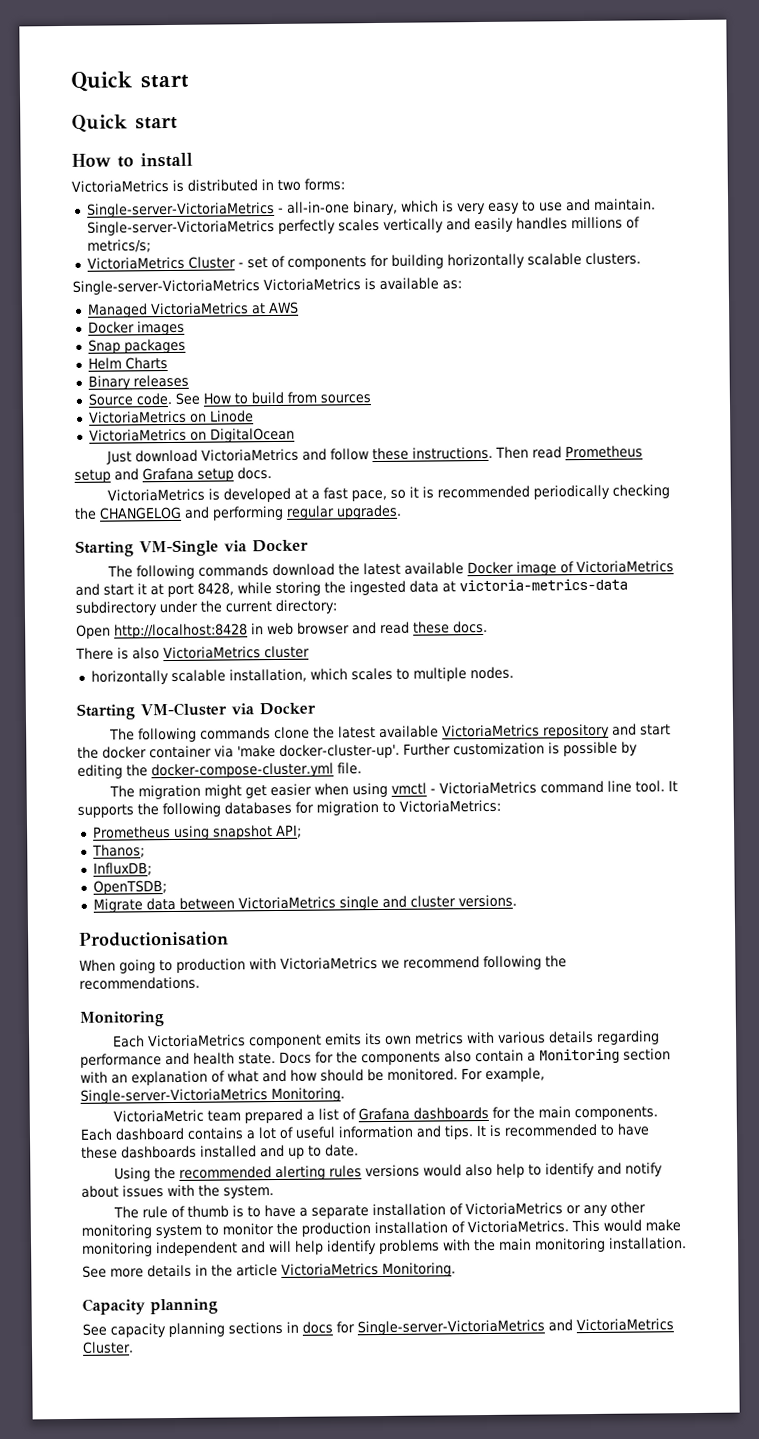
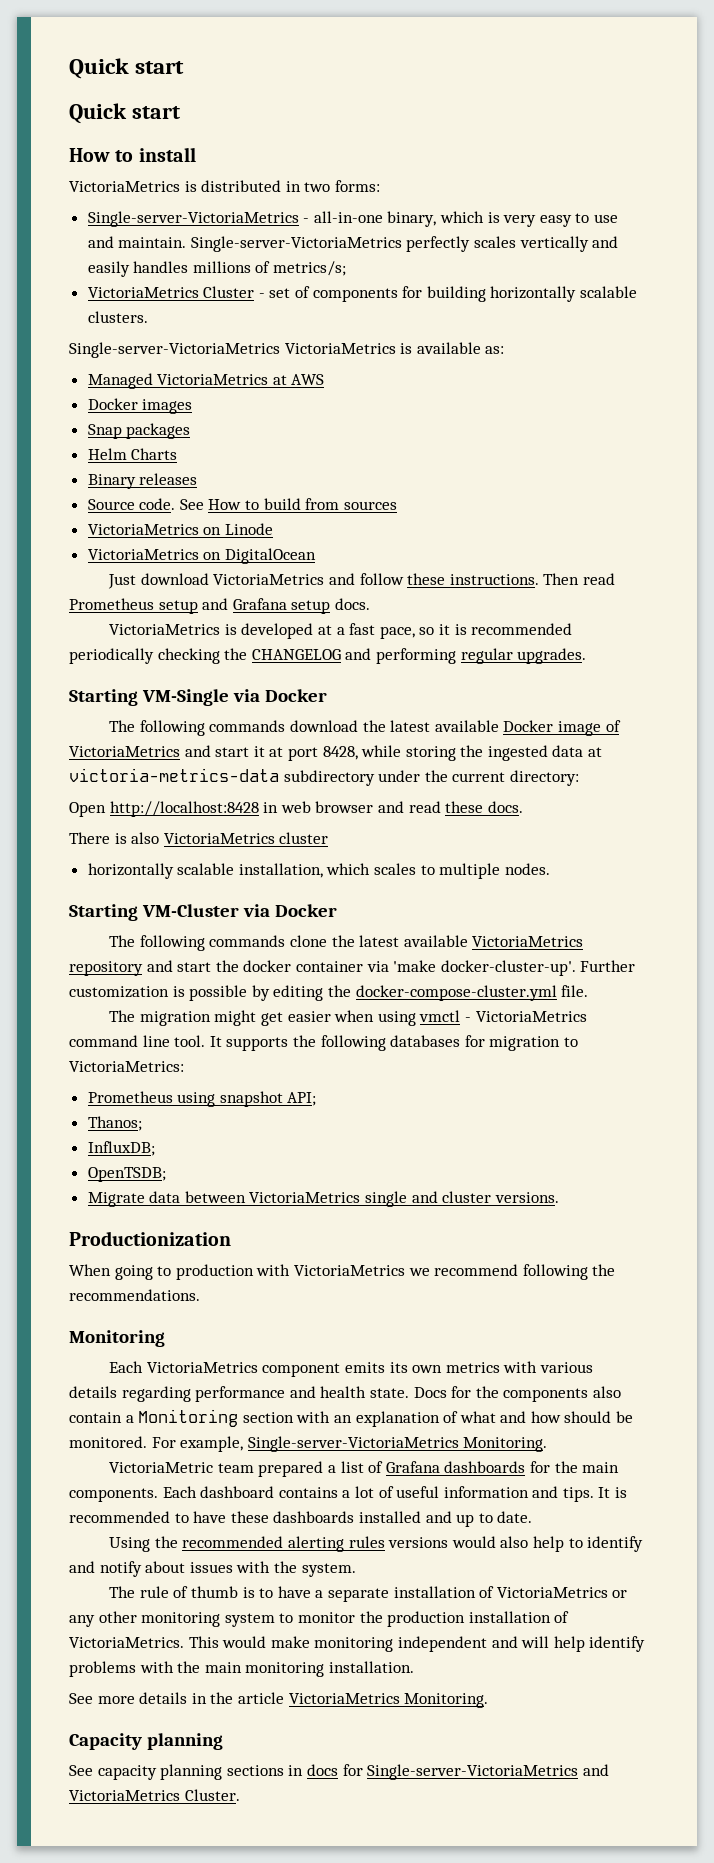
[79,931,229,947] Productionisation -> [69,1231,231,1246] Productionization

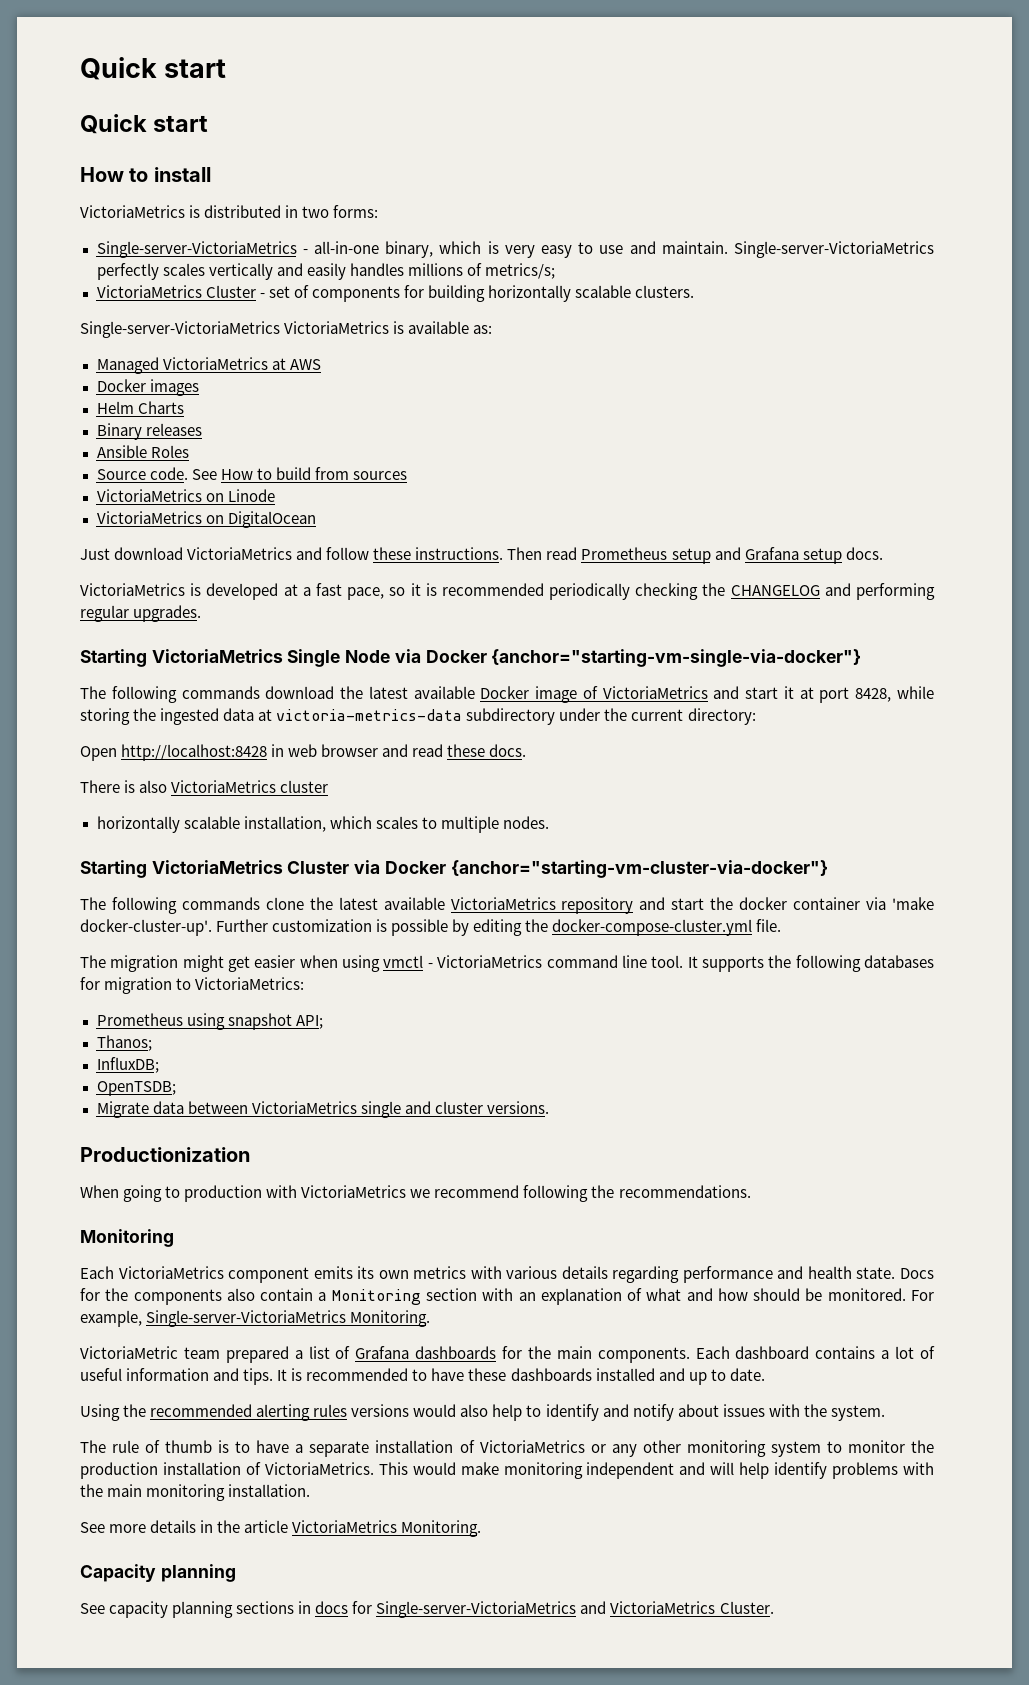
[87,423,191,439] // Snap packages -> (199, 387) none
(198, 479) none -> [96,445,189,458] // Ansible Roles
[141,689,327,706] VM-Single via Docker -> [151,649,862,667] VictoriaMetrics Single Node via Docker {anchor="starting-vm-single-via-docker"}
[141,904,337,917] VM-Cluster via Docker -> [151,860,828,878] VictoriaMetrics Cluster via Docker {anchor="starting-vm-cluster-via-docker"}

